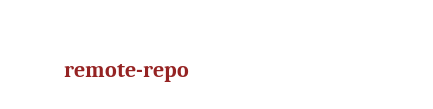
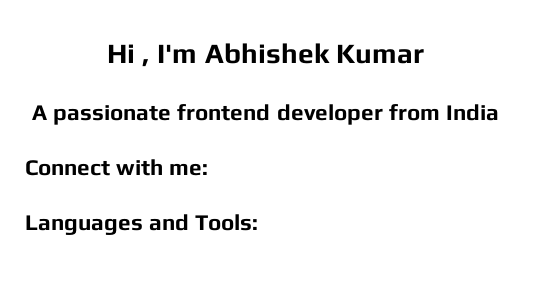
[64,64,189,82] remote-repo -> [106,43,425,67] [32,104,499,125] [25,159,209,176] [25,214,259,235] Hi , I'm Abhishek Kumar // A passionate frontend developer from India // Connect with me: // Languages and Tools:

